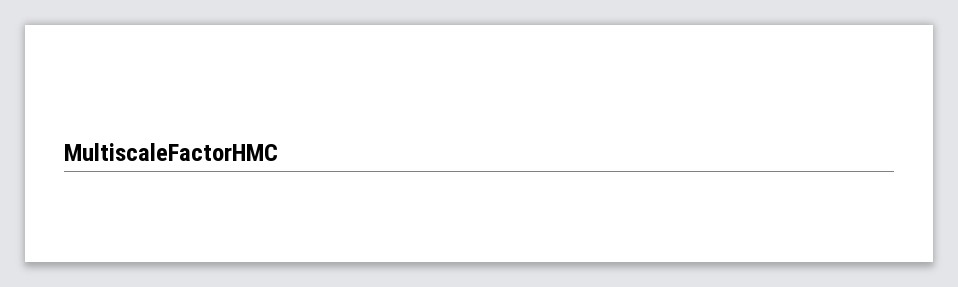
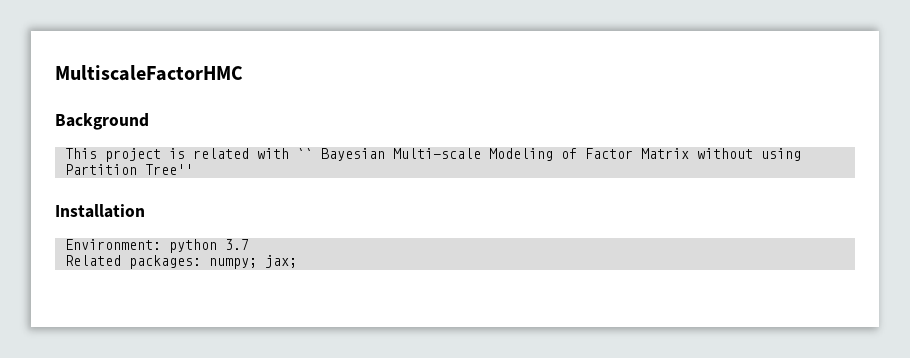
(278, 152) none -> [55,113,149,130] [64,148,801,162] [64,164,193,175] [55,204,145,218] [64,239,249,253] [64,255,297,269] // Background // This project is related with `` Bayesian Multi-scale Modeling of Factor Matrix without using Partition Tree'' // Installation // Environment: python 3.7 // Related packages: numpy; jax;

